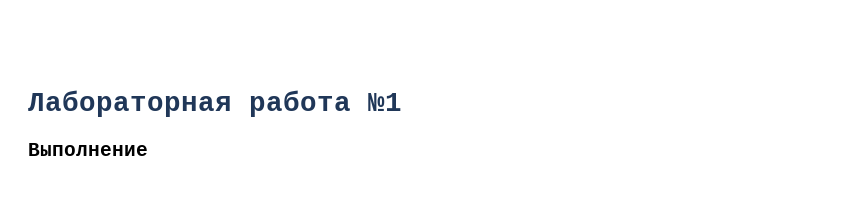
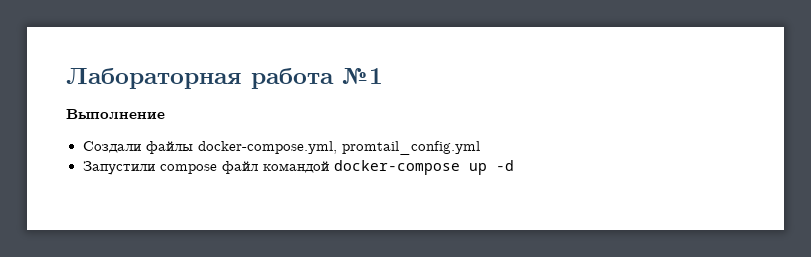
(148, 149) none -> [82,141,480,155] [82,160,514,175] // Создали файлы docker-compose.yml, promtail_config.yml // Запустили compose файл командой docker-compose up -d

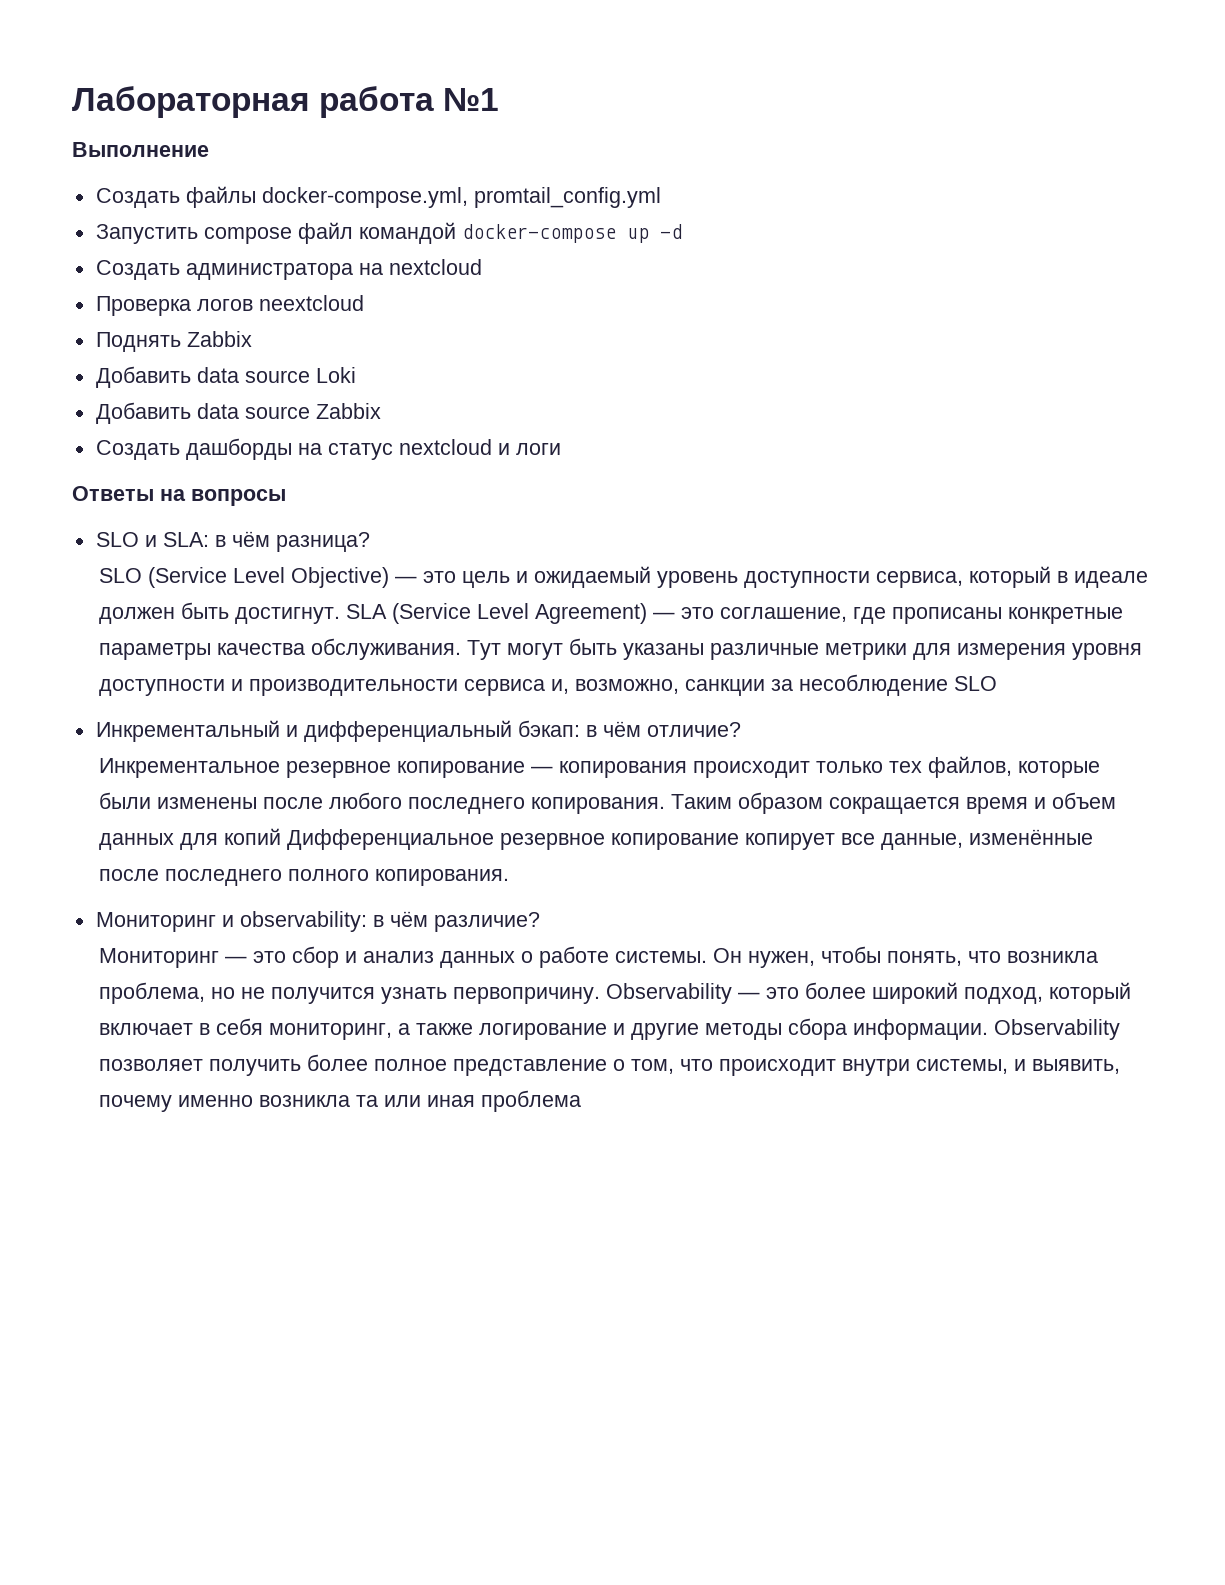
[82,141,141,153] Создали -> [95,188,180,208] Создать
[82,161,155,175] Запустили -> [95,224,198,244] Запустить
(514, 165) none -> [95,259,482,280] [95,295,364,316] [95,331,252,352] [95,366,356,388] [95,402,381,424] [95,438,561,460] [72,486,286,506] [95,531,370,552] [99,566,1149,588] [99,602,1124,624] [99,638,1143,660] [99,674,998,696] [95,720,741,742] [99,756,1101,778] [99,792,1117,814] [99,828,1094,850] [99,869,510,886] [95,911,540,932] [99,946,1099,968] [99,982,1132,1004] [99,1018,1121,1040] [99,1054,1121,1076] [99,1090,582,1112] // Создать администратора на nextcloud // Проверка логов neextcloud // Поднять Zabbix // Добавить data source Loki // Добавить data source Zabbix // Создать дашборды на статус nextcloud и логи // Ответы на вопросы // SLO и SLA: в чём разница? // SLO (Service Level Objective) — это цель и ожидаемый уровень доступности сервиса, который в идеале должен быть достигнут. SLA (Service Level Agreement) — это соглашение, где прописаны конкретные параметры качества обслуживания. Тут могут быть указаны различные метрики для измерения уровня доступности и производительности сервиса и, возможно, санкции за несоблюдение SLO // Инкрементальный и дифференциальный бэкап: в чём отличие? // Инкрементальное резервное копирование — копирования происходит только тех файлов, которые были изменены после любого последнего копирования. Таким образом сокращается время и объем данных для копий Дифференциальное резервное копирование копирует все данные, изменённые после последнего полного копирования. // Мониторинг и observability: в чём различие? // Мониторинг — это сбор и анализ данных о работе системы. Он нужен, чтобы понять, что возникла проблема, но не получится узнать первопричину. Observability — это более широкий подход, который включает в себя мониторинг, а также логирование и другие методы сбора информации. Observability позволяет получить более полное представление о том, что происходит внутри системы, и выявить, почему именно возникла та или иная проблема

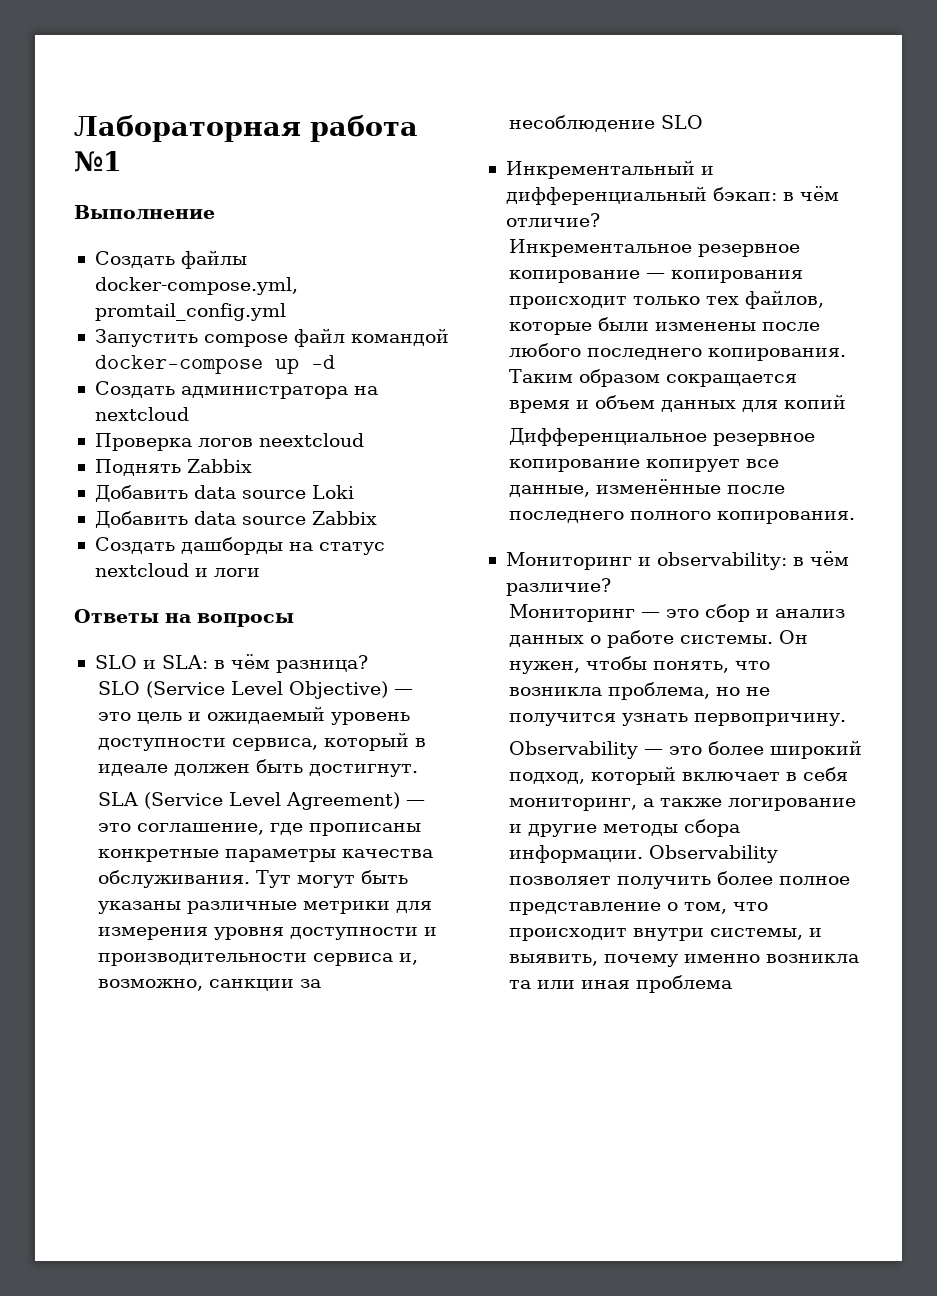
(341, 615) none -> (419, 770) //
(282, 836) none -> (847, 401) //
(601, 995) none -> (847, 719) //

